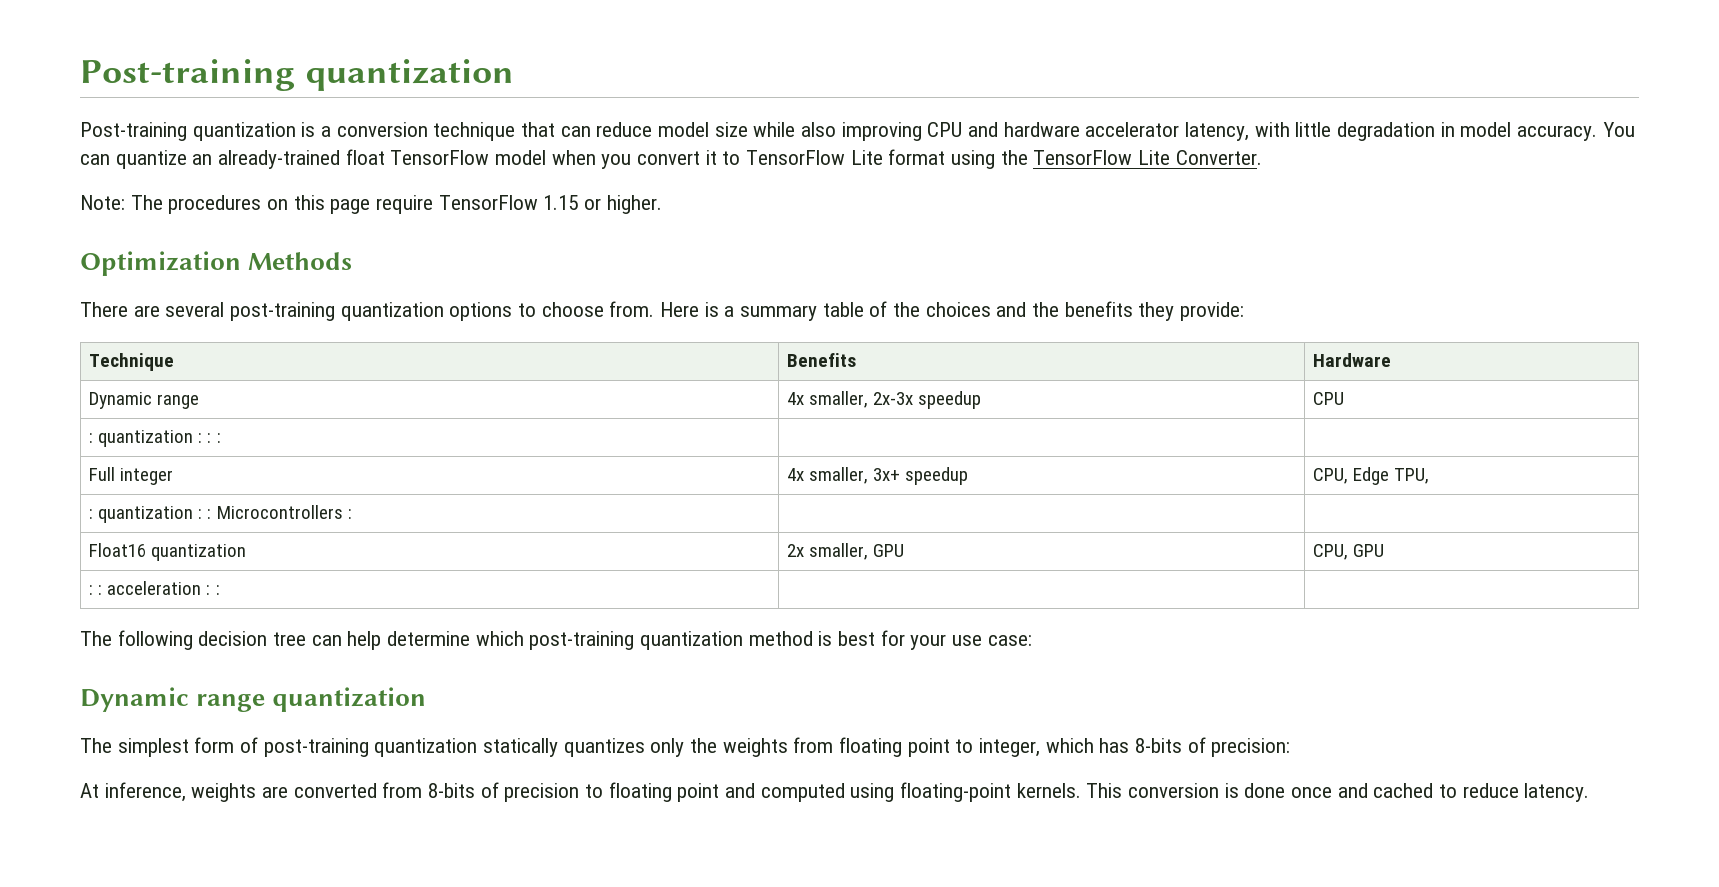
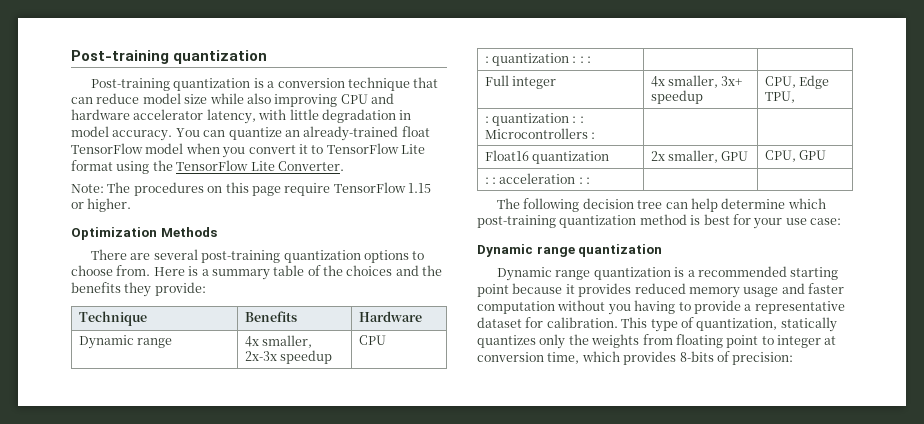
[80,737,478,757] The simplest form of post-training quantization -> [497,266,839,281] [477,283,844,298] [477,300,845,315] [477,317,778,332] Dynamic range quantization is a recommended starting point because it provides reduced memory usage and faster computation without you having to provide a representative dataset for calibration. This type of quantization,
[979,737,1291,757] [80,782,1590,802] integer, which has 8-bits of precision: // At inference, weights are converted from 8-bits of precision to floating point and computed using floating-point kernels. This conversion is done once and cached to reduce latency. -> [777,335,837,348] [477,351,794,365] integer at conversion time, which provides 8-bits of precision:

